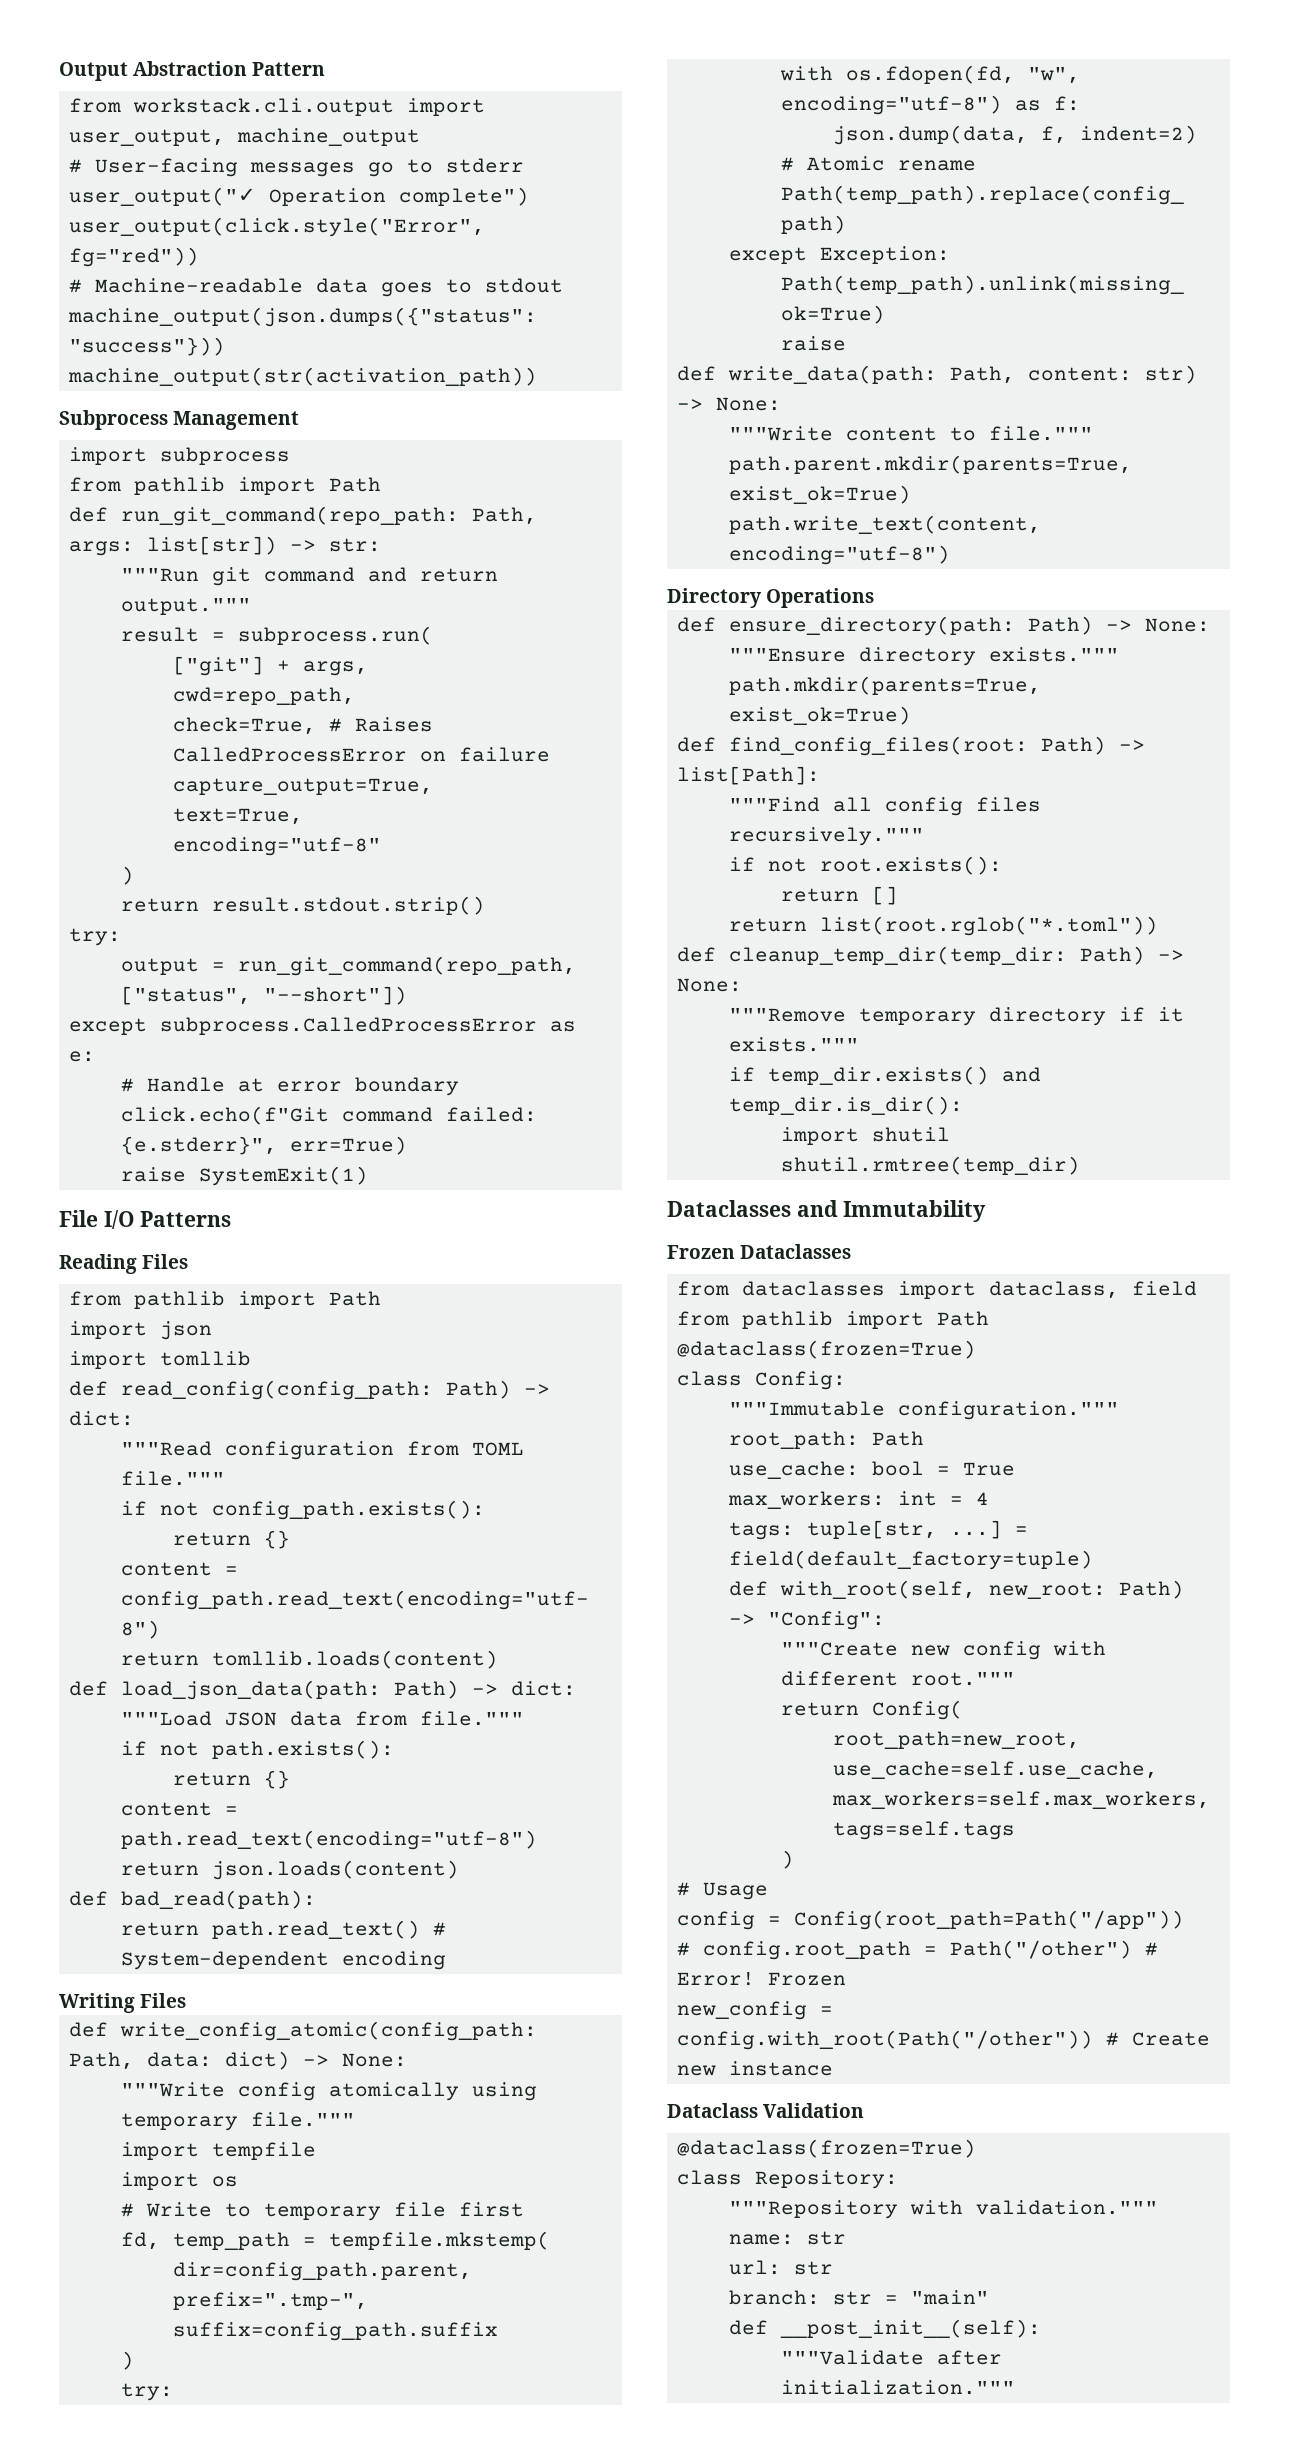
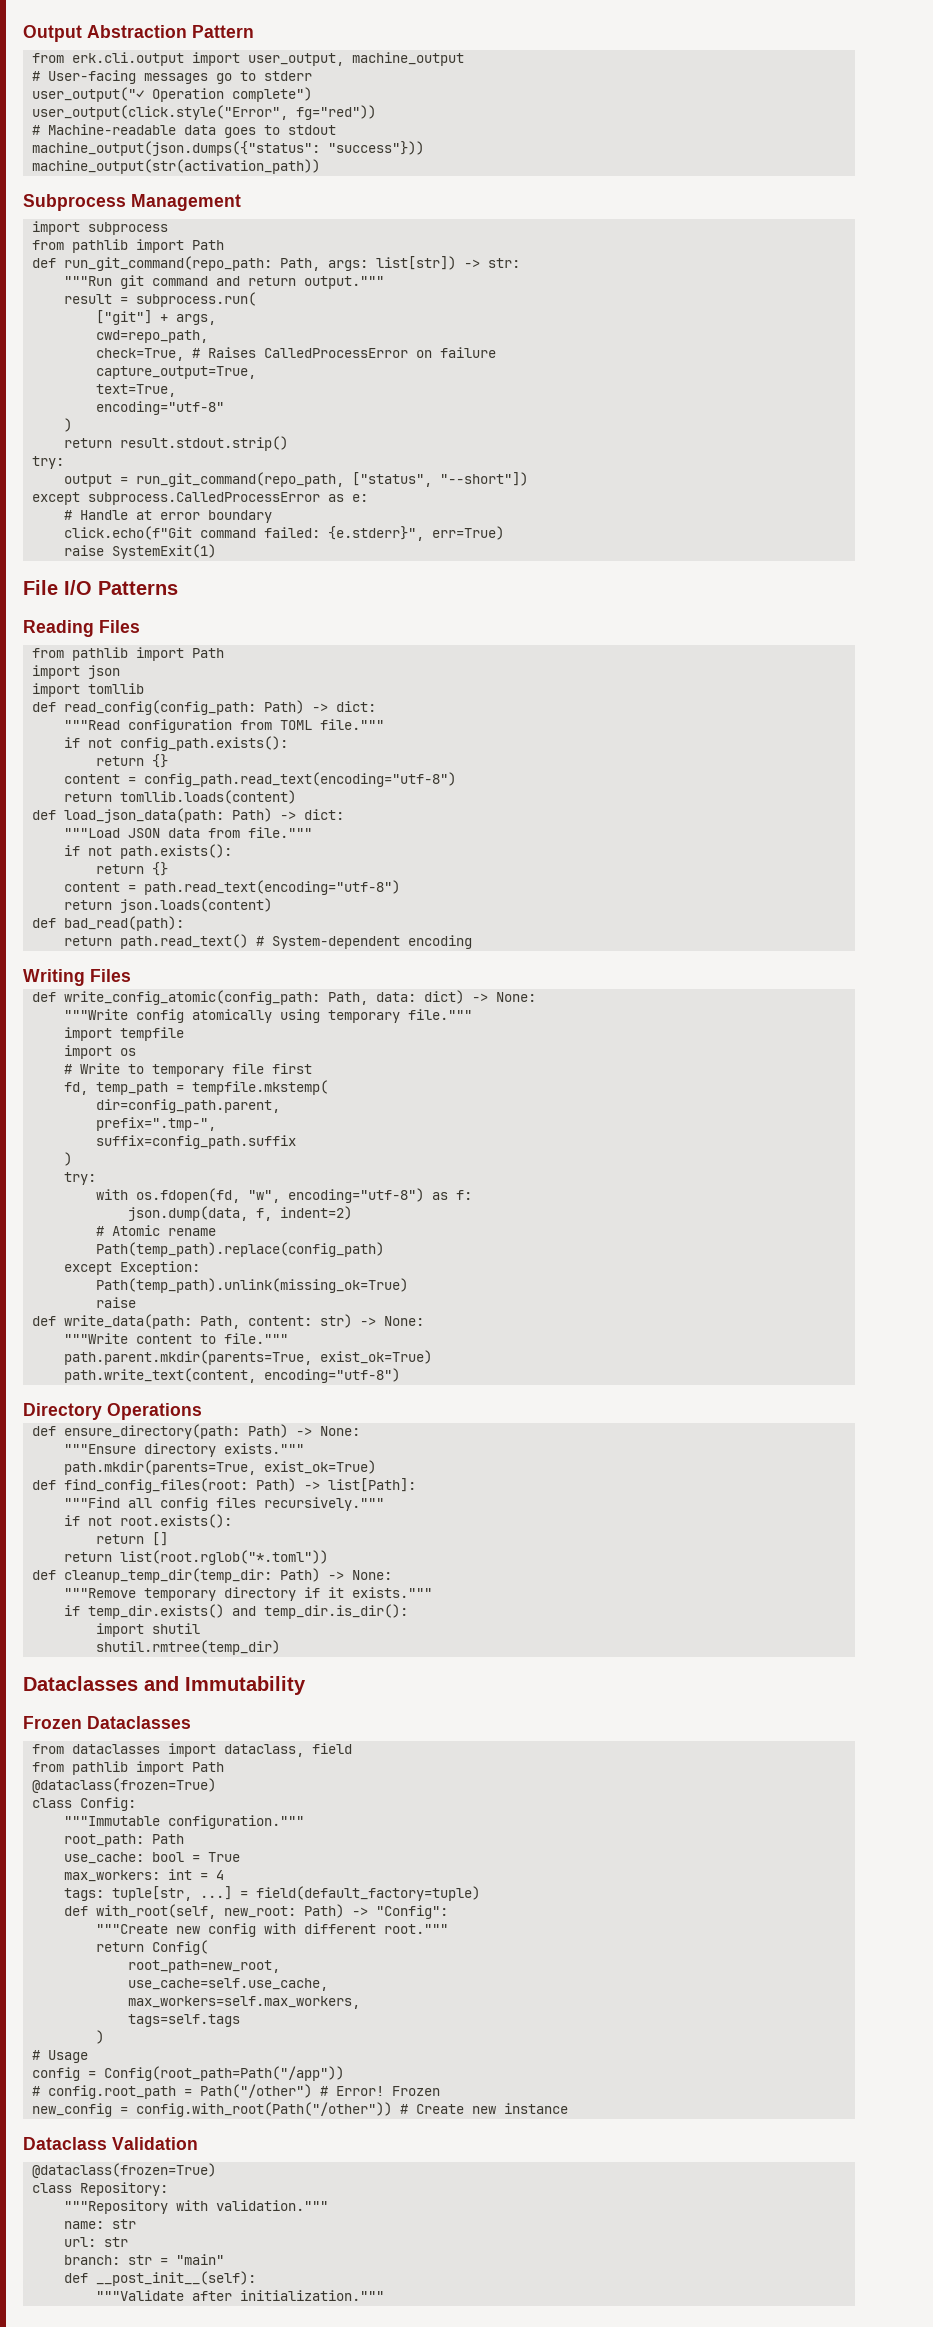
[133,98,395,116] workstack.cli.output -> [72,52,184,66] erk.cli.output

